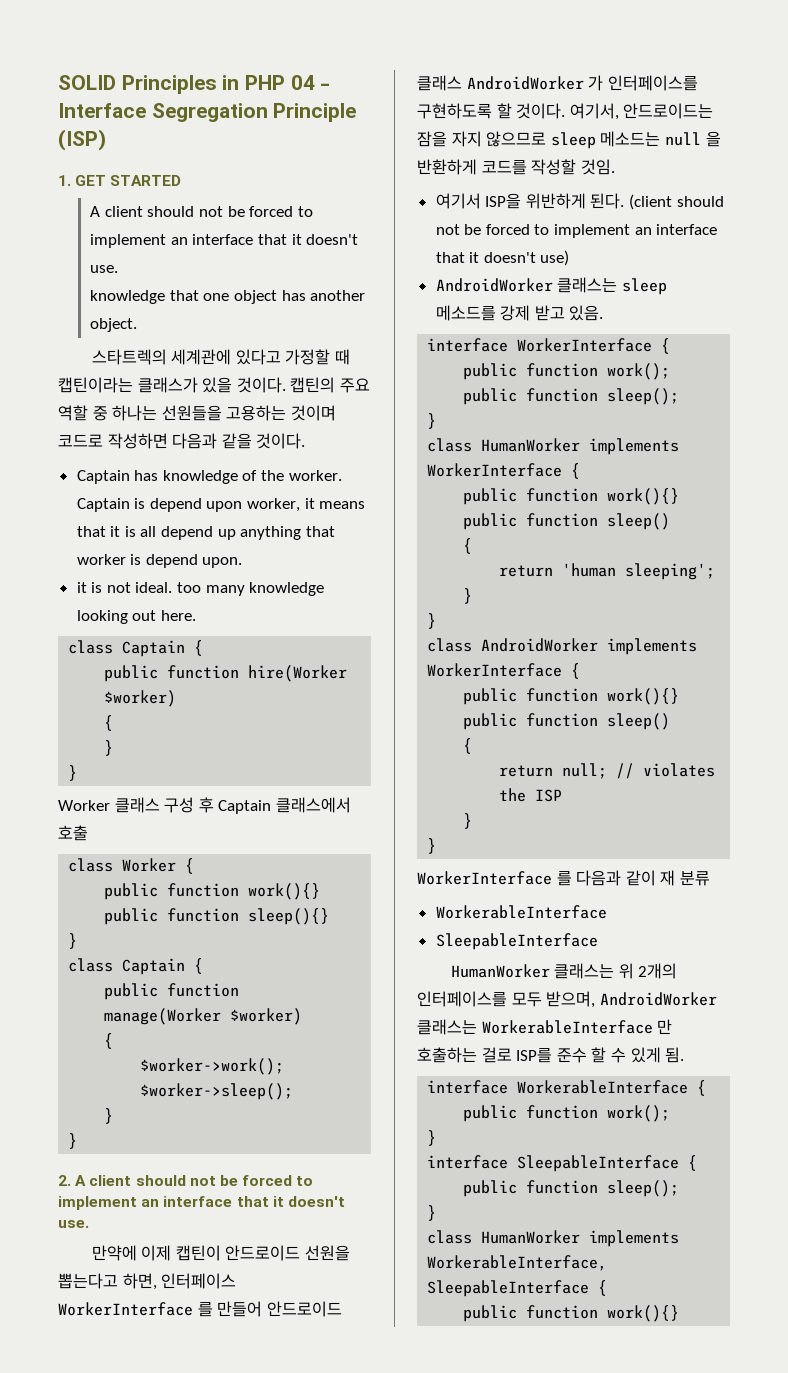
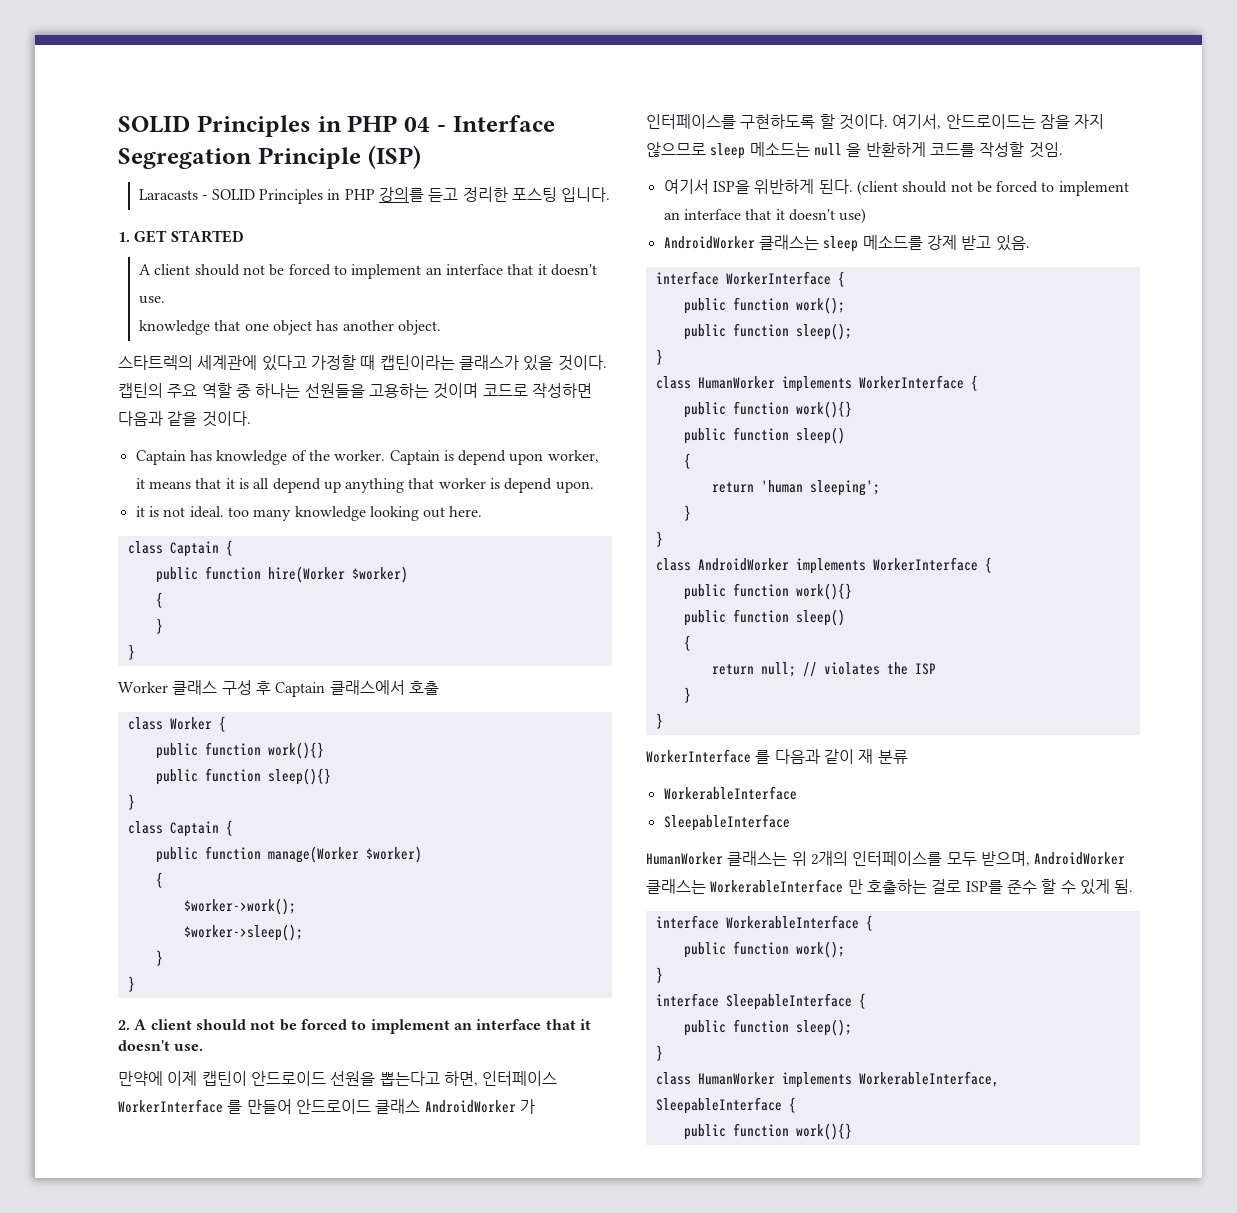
(106, 140) none -> [139,187,611,204] // Laracasts - SOLID Principles in PHP 강의를 듣고 정리한 포스팅 입니다.

